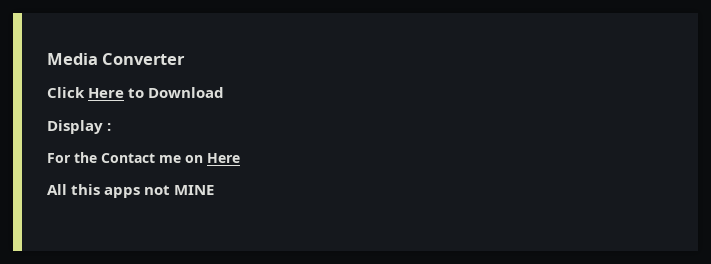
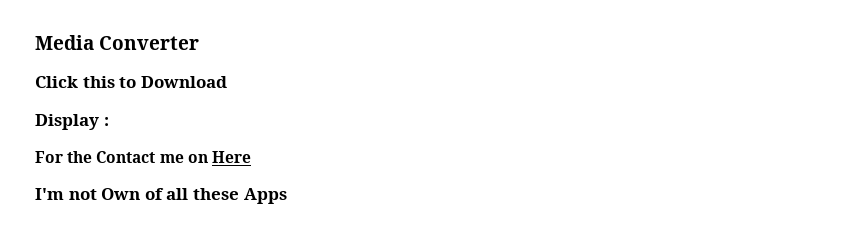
[88,88,125,98] Here -> [82,76,115,88] this
[47,184,215,198] All this apps not MINE -> [35,188,287,204] I'm not Own of all these Apps

